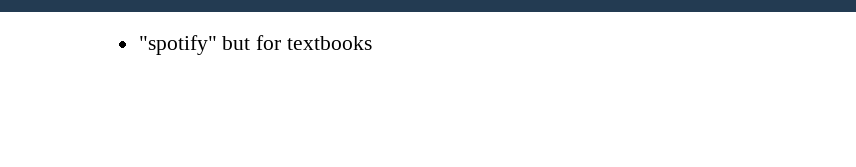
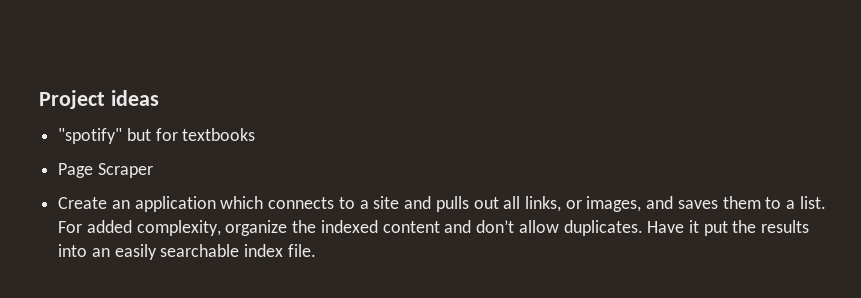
(138, 45) none -> [39,90,159,109] Project ideas //
(373, 43) none -> [58,163,153,178] [58,196,826,212] [58,220,810,236] [58,244,316,260] // Page Scraper // Create an application which connects to a site and pulls out all links, or images, and saves them to a list. For added complexity, organize the indexed content and don’t allow duplicates. Have it put the results into an easily searchable index file.

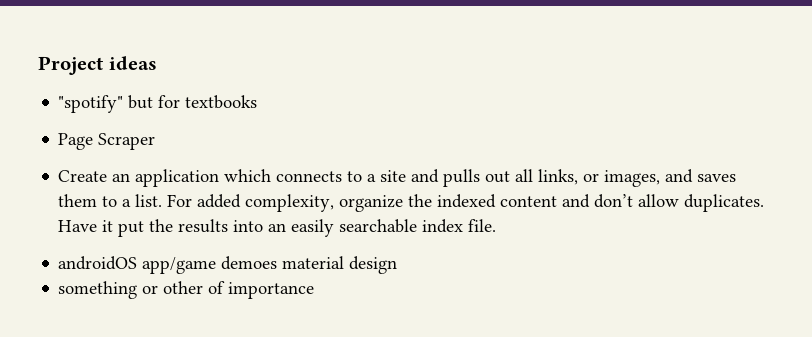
(316, 250) none -> [58,256,398,274] [58,281,315,299] // androidOS app/game demoes material design // something or other of importance

